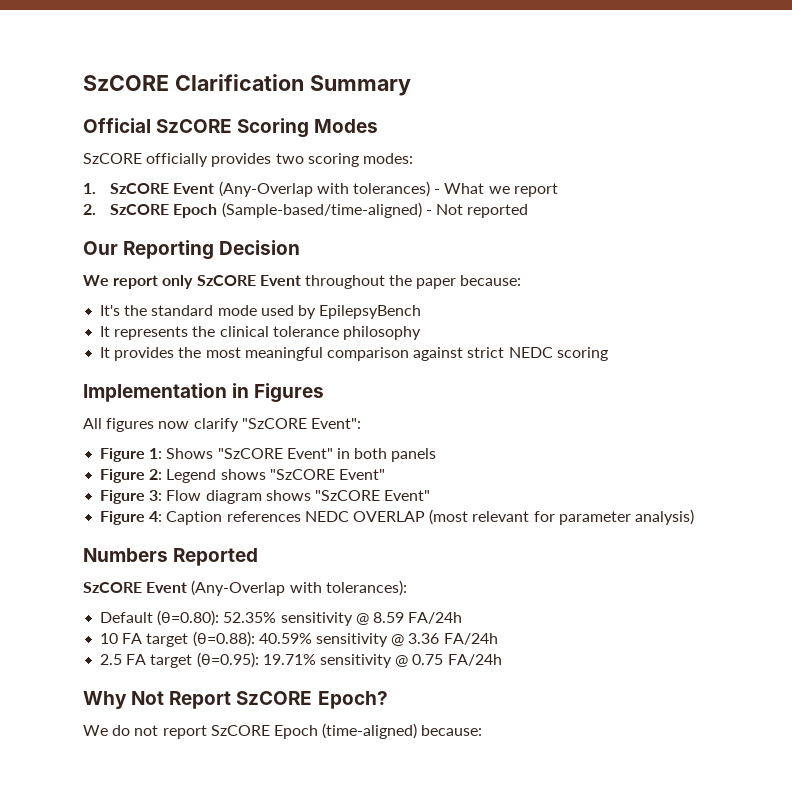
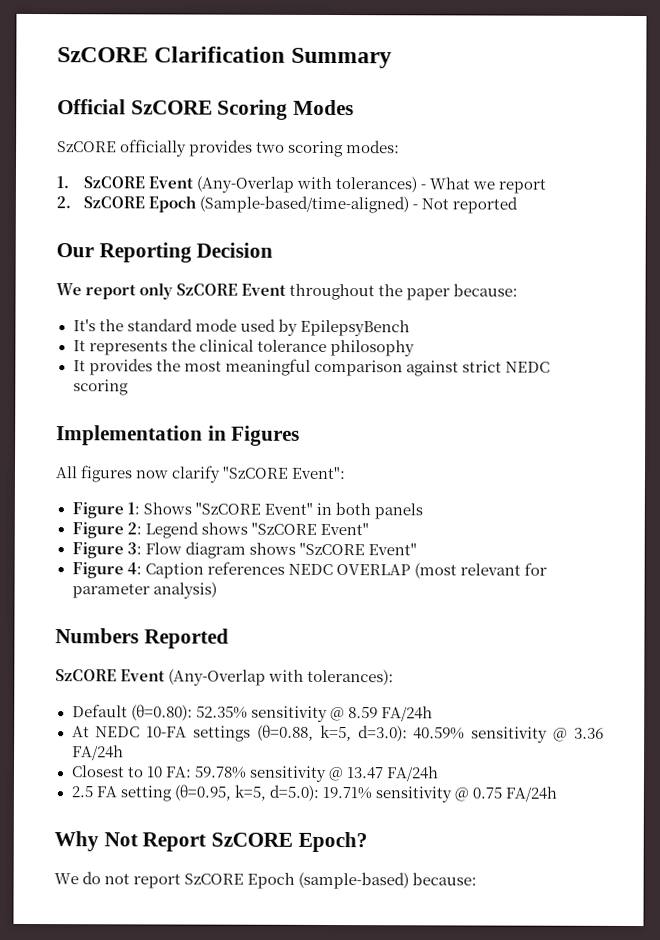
[100,631,255,647] 10 FA target (θ=0.88): -> [71,724,408,742] At NEDC 10‑FA settings (θ=0.88, k=5, d=3.0):
[100,652,259,668] 2.5 FA target (θ=0.95): -> [70,765,439,782] [70,784,319,802] Closest to 10 FA: 59.78% sensitivity @ 13.47 FA/24h // 2.5 FA setting (θ=0.95, k=5, d=5.0):
[322,723,418,739] (time-aligned) -> [298,871,410,890] (sample-based)

